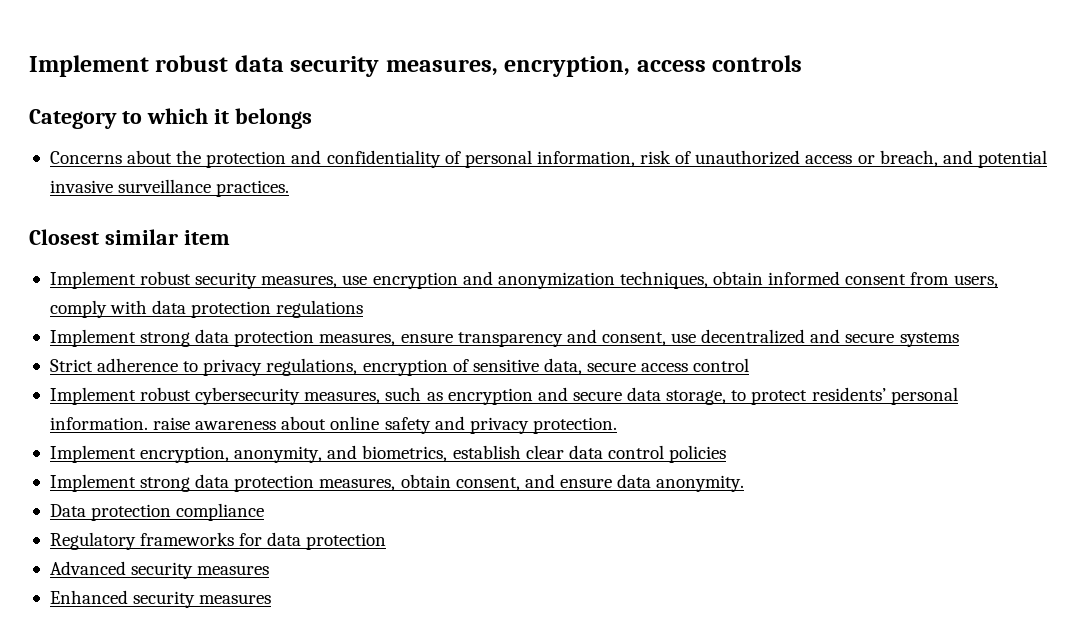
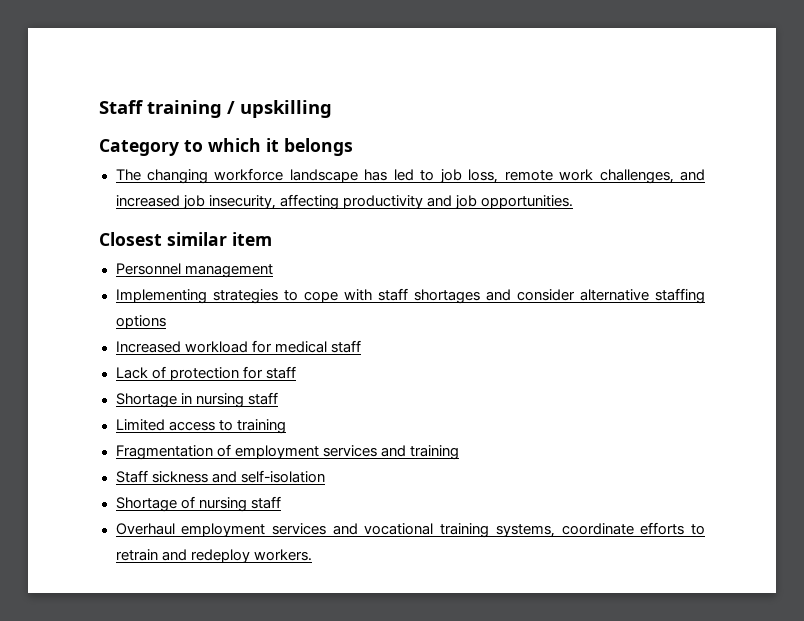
[29,55,803,77] Implement robust data security measures, encryption, access controls -> [99,100,332,118] Staff training / upskilling
[49,150,1047,168] [49,179,290,197] [29,229,230,245] [49,271,998,289] [49,300,364,318] [49,329,959,347] [49,358,750,376] [49,387,958,405] [49,416,617,434] [49,445,727,463] [49,474,745,492] [49,503,265,521] [49,532,387,550] [49,561,270,579] [49,590,272,608] Concerns about the protection and confidentiality of personal information, risk of unauthorized access or breach, and potential invasive surveillance practices. // Closest similar item // Implement robust security measures, use encryption and anonymization techniques, obtain informed consent from users, comply with data protection regulations // Implement strong data protection measures, ensure transparency and consent, use decentralized and secure systems // Strict adherence to privacy regulations, encryption of sensitive data, secure access control // Implement robust cybersecurity measures, such as encryption and secure data storage, to protect residents’ personal information. raise awareness about online safety and privacy protection. // Implement encryption, anonymity, and biometrics, establish clear data control policies // Implement strong data protection measures, obtain consent, and ensure data anonymity. // Data protection compliance // Regulatory frameworks for data protection // Advanced security measures // Enhanced security measures -> [115,168,705,184] [115,194,573,210] [99,232,272,246] [115,263,273,278] [115,288,705,304] [115,315,166,329] [115,340,361,353] [115,366,296,381] [115,392,278,408] [115,419,286,434] [115,444,459,460] [115,470,325,483] [115,496,281,512] [115,522,706,538] [115,549,312,563] The changing workforce landscape has led to job loss, remote work challenges, and increased job insecurity, affecting productivity and job opportunities. // Closest similar item // Personnel management // Implementing strategies to cope with staff shortages and consider alternative staffing options // Increased workload for medical staff // Lack of protection for staff // Shortage in nursing staff // Limited access to training // Fragmentation of employment services and training // Staff sickness and self-isolation // Shortage of nursing staff // Overhaul employment services and vocational training systems, coordinate efforts to retrain and redeploy workers.

